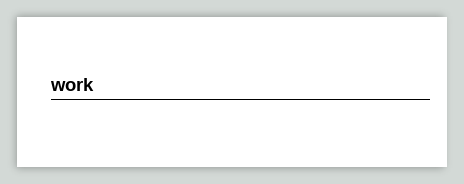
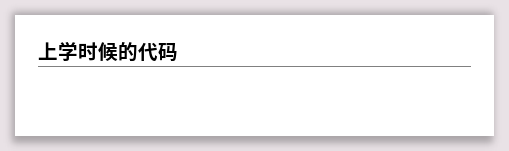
[50,78,94,91] work -> [38,41,178,62] 上学时候的代码

